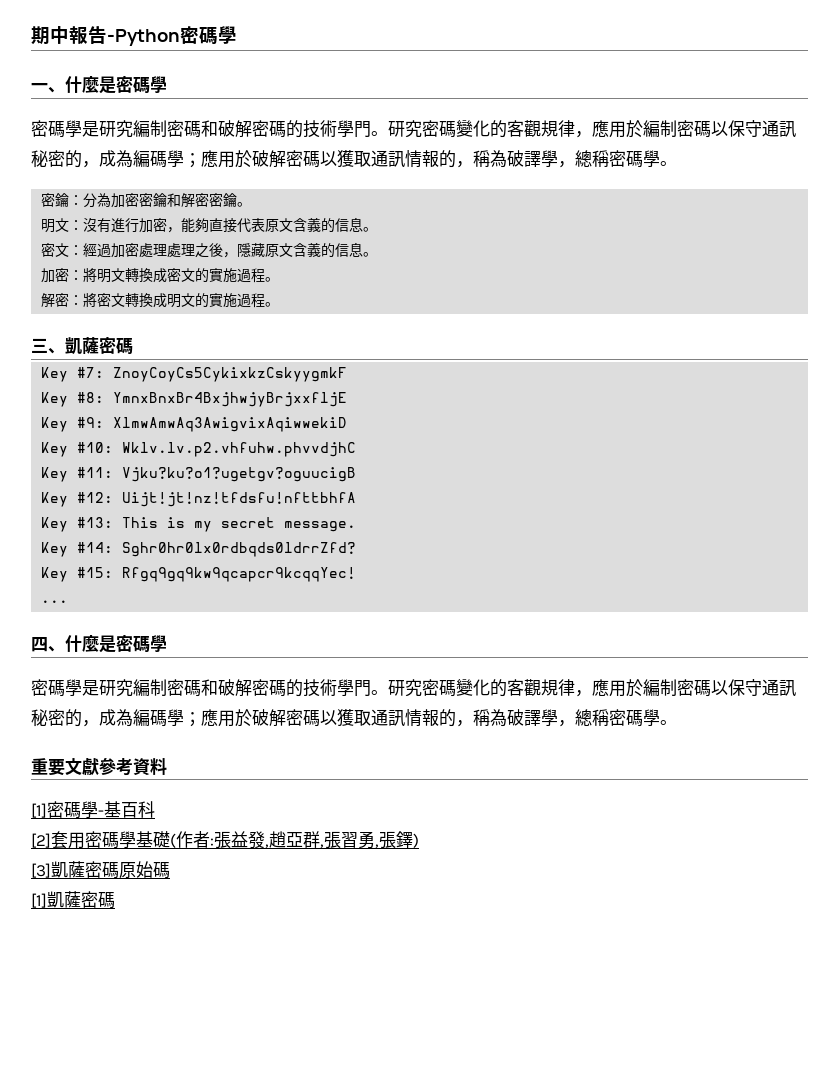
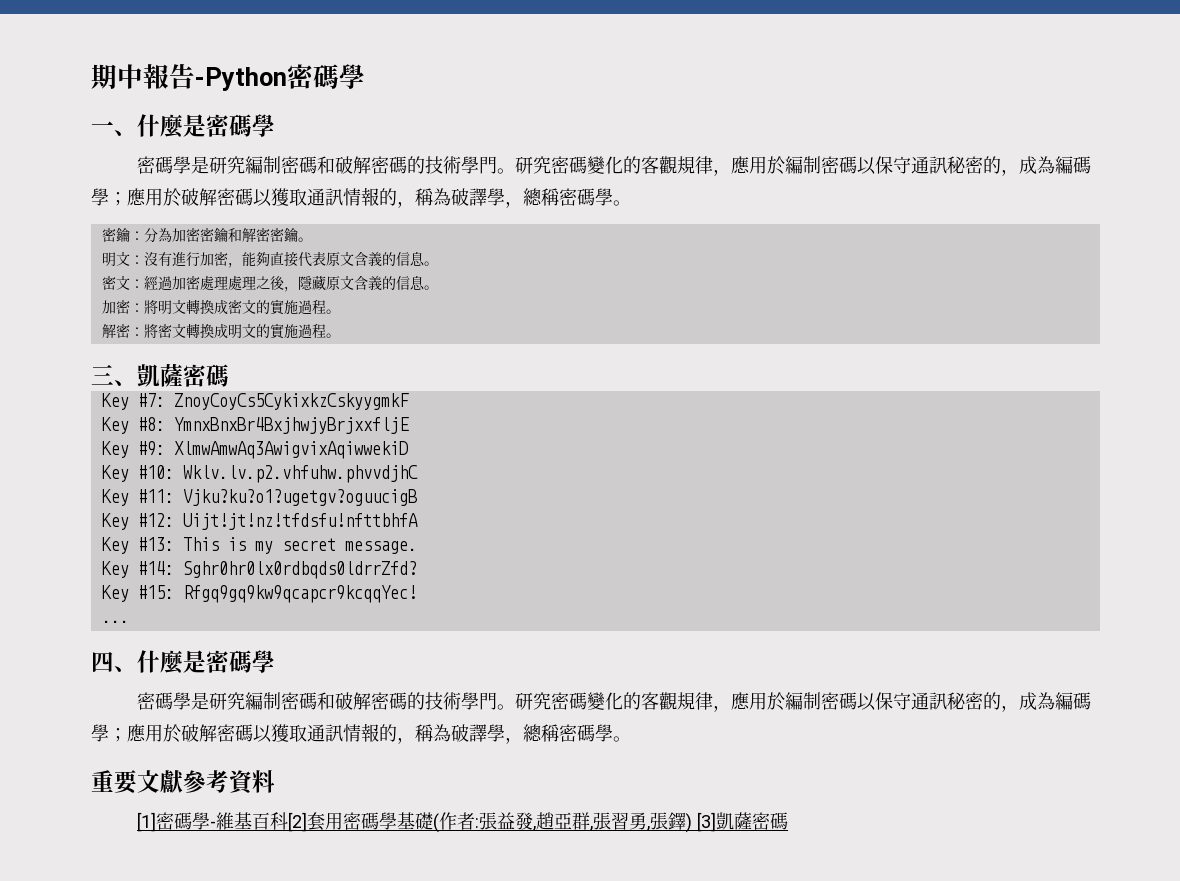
(104, 813) none -> [215,812,234,830] 維
(155, 809) // -> (288, 821) none
(419, 840) // -> (692, 823) none
[119,861,170,879] [31,891,115,909] 原始碼 // [1]凱薩密碼 -> (788, 821) none

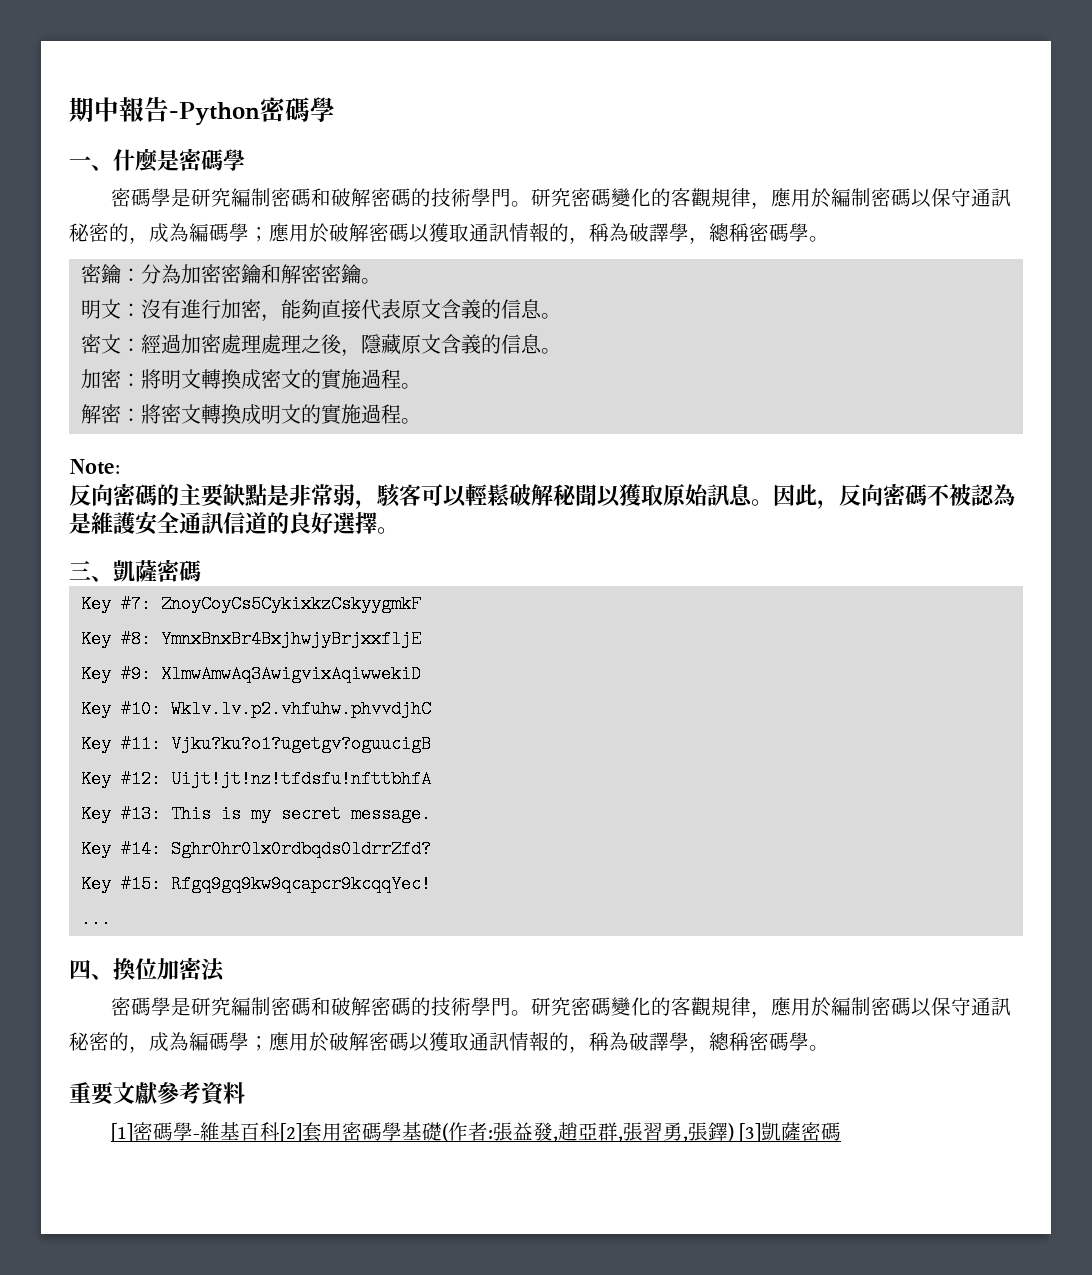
(340, 335) none -> [69,459,120,475] [69,483,1015,509] [69,511,399,535] // Note: // 反向密碼的主要缺點是非常弱，駭客可以輕鬆破解秘聞以獲取原始訊息。因此，反向密碼不被認為是維護安全通訊信道的良好選擇。
[137,650,275,674] 什麼是密碼學 -> [113,957,225,982] 換位加密法

